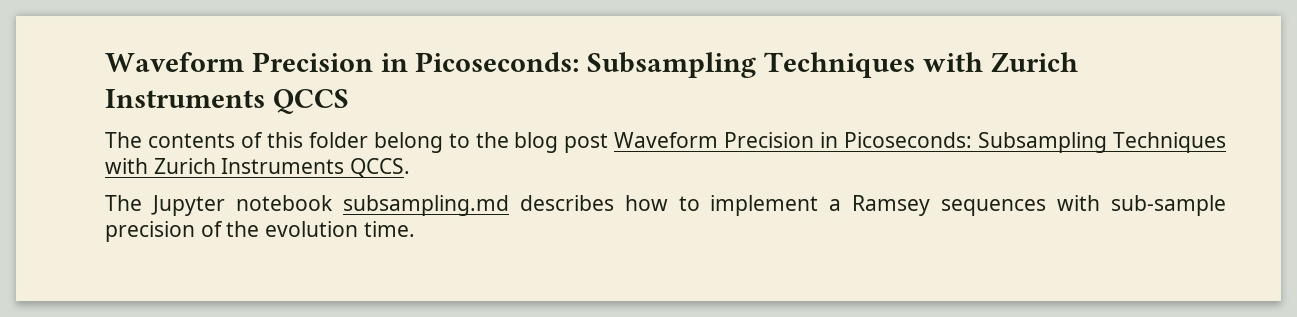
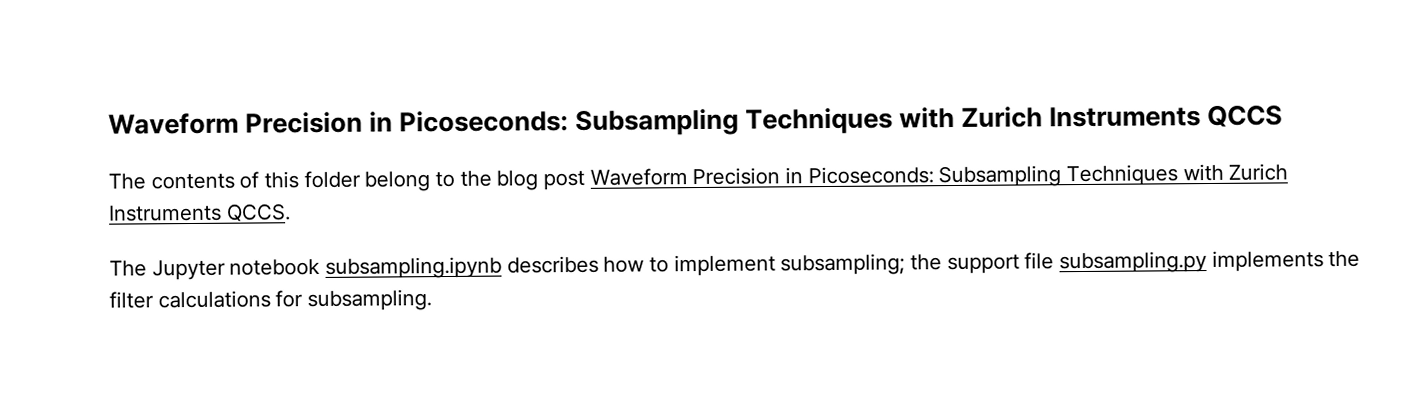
[342,195,509,216] subsampling.md -> [325,256,503,279] subsampling.ipynb
[829,195,1226,216] [105,221,415,242] a Ramsey sequences with sub-sample precision of the evolution time. -> [780,250,1361,276] [109,289,433,312] subsampling; the support file subsampling.py implements the filter calculations for subsampling.

